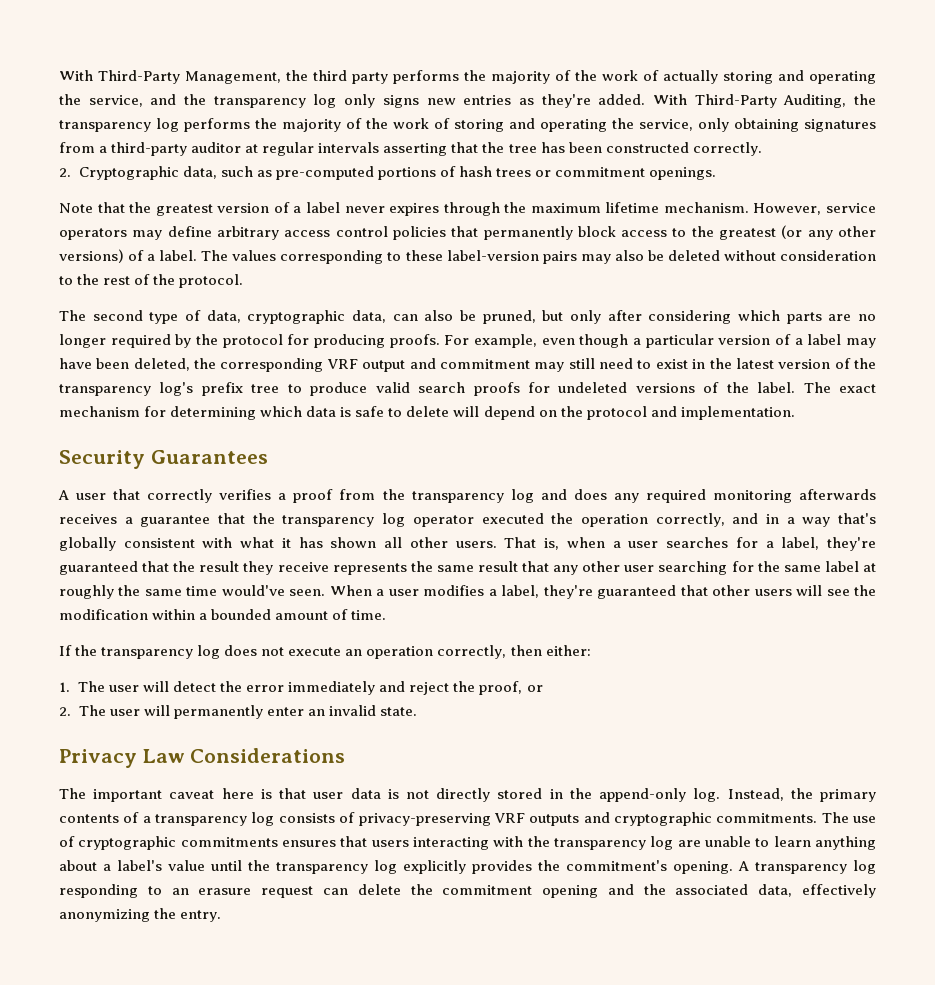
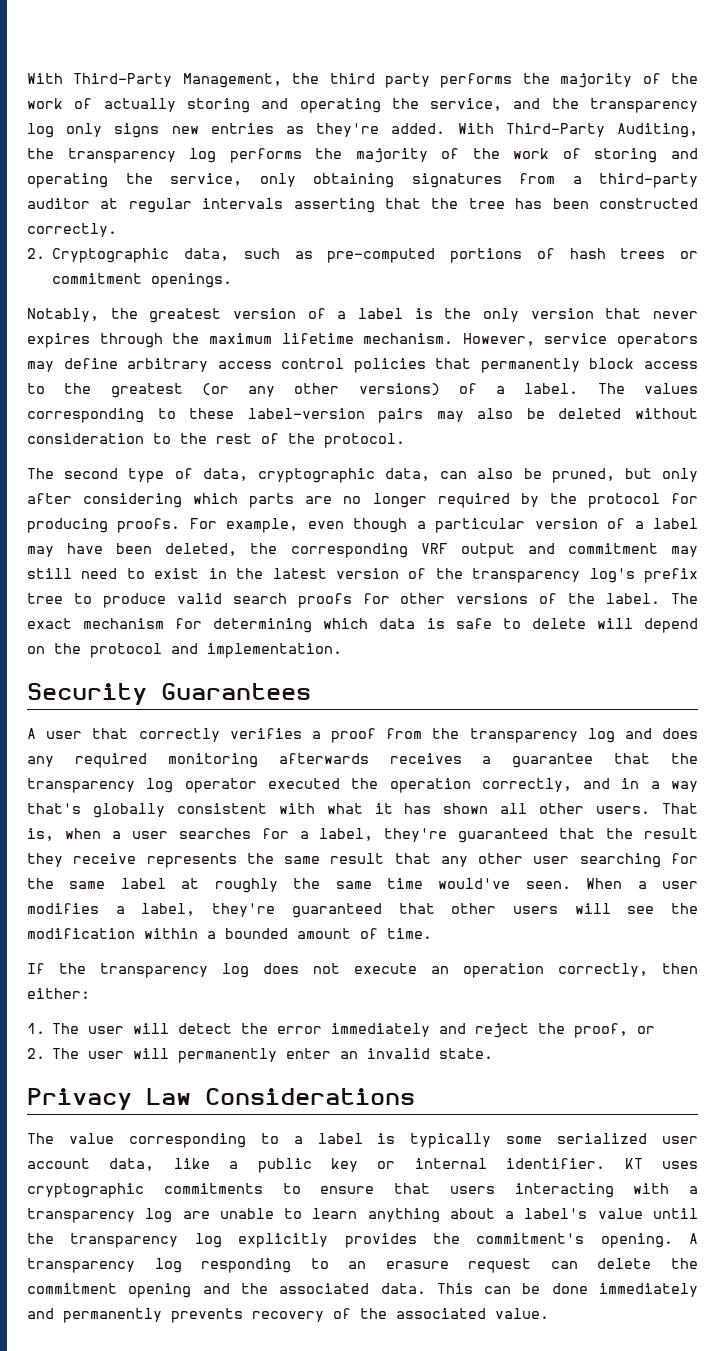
[59,202,125,213] Note that -> [27,308,99,322] Notably,
(340, 207) none -> [414,308,642,322] is the only version that
[558,382,628,393] undeleted -> [400,593,446,604] other
[93,788,876,802] [59,812,877,826] [59,836,336,850] important caveat here is that user data is not directly stored in the append-only log. Instead, the primary contents of a transparency log consists of privacy-preserving VRF outputs and cryptographic commitments. The use of cryptographic commitments ensures -> [68,1133,698,1148] [27,1158,698,1173] [27,1183,375,1198] value corresponding to a label is typically some serialized user account data, like a public key or internal identifier. KT uses cryptographic commitments to ensure
[527,836,550,847] the -> [689,1186,698,1194] a
[758,884,877,898] [59,908,222,922] data, effectively anonymizing the entry. -> [380,1283,698,1297] [27,1308,549,1323] data. This can be done immediately and permanently prevents recovery of the associated value.

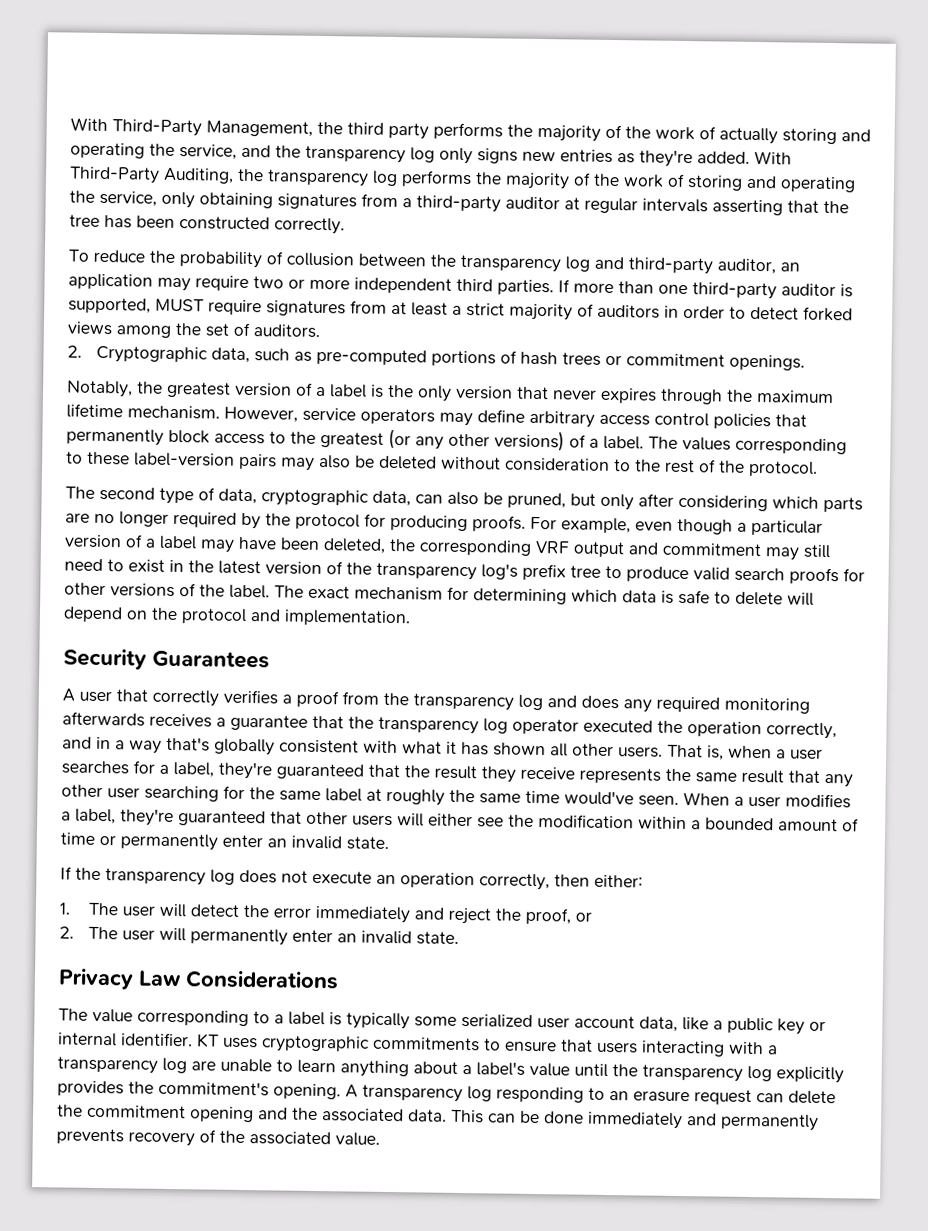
(117, 230) none -> [68,249,800,275] [68,273,853,300] [68,297,853,322] [67,321,320,338] // To reduce the probability of collusion between the transparency log and third-party auditor, an application may require two or more independent third parties. If more than one third-party auditor is supported, MUST require signatures from at least a strict majority of auditors in order to detect forked views among the set of auditors.
(611, 908) none -> [428,813,473,827] either
[387,928,432,939] time. -> [60,832,389,851] time or permanently enter an invalid state.

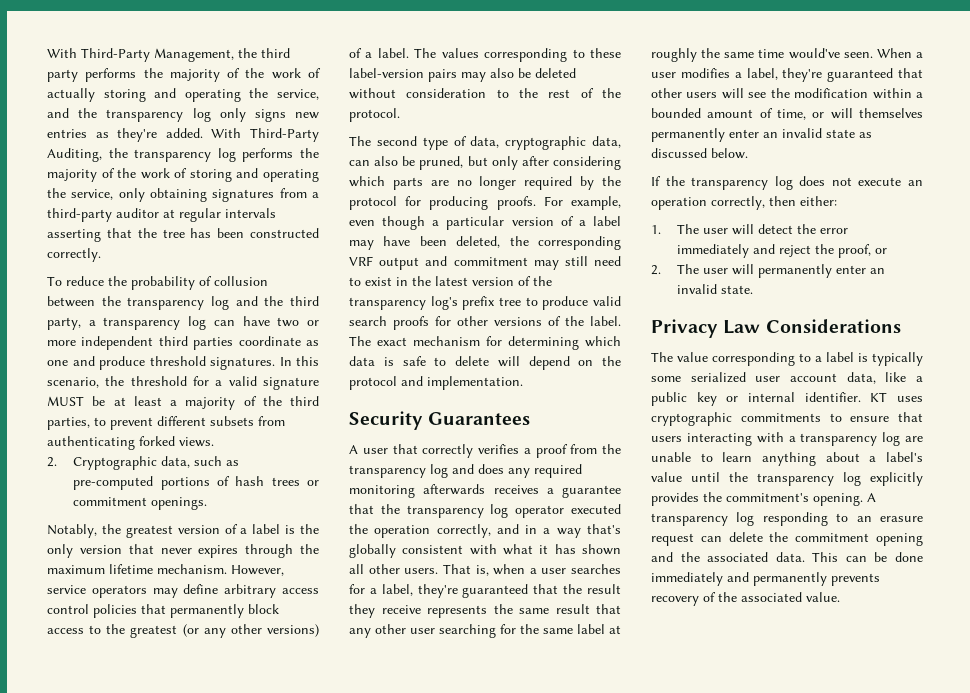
[628,257,800,275] [68,273,249,292] third-party auditor, an application may require -> [264,296,319,306] [47,316,270,330] the third party, a transparency log can have
[497,279,853,300] [68,297,387,317] parties. If more than one third-party auditor is supported, MUST require signatures from -> [193,336,319,350] [47,356,319,370] [47,376,320,390] [47,396,106,406] parties coordinate as one and produce threshold signatures. In this scenario, the threshold for a valid signature MUST be
[466,303,853,322] [67,321,320,338] strict majority of auditors in order to detect forked views among the set of auditors. -> [185,396,319,410] [47,416,285,430] [47,436,214,450] majority of the third parties, to prevent different subsets from authenticating forked views.
[428,813,473,827] either -> (744, 93) none
[60,832,389,851] time or permanently enter an invalid state. -> [777,108,923,120] [651,128,872,142] [651,148,748,159] time, or will themselves permanently enter an invalid state as discussed below.

